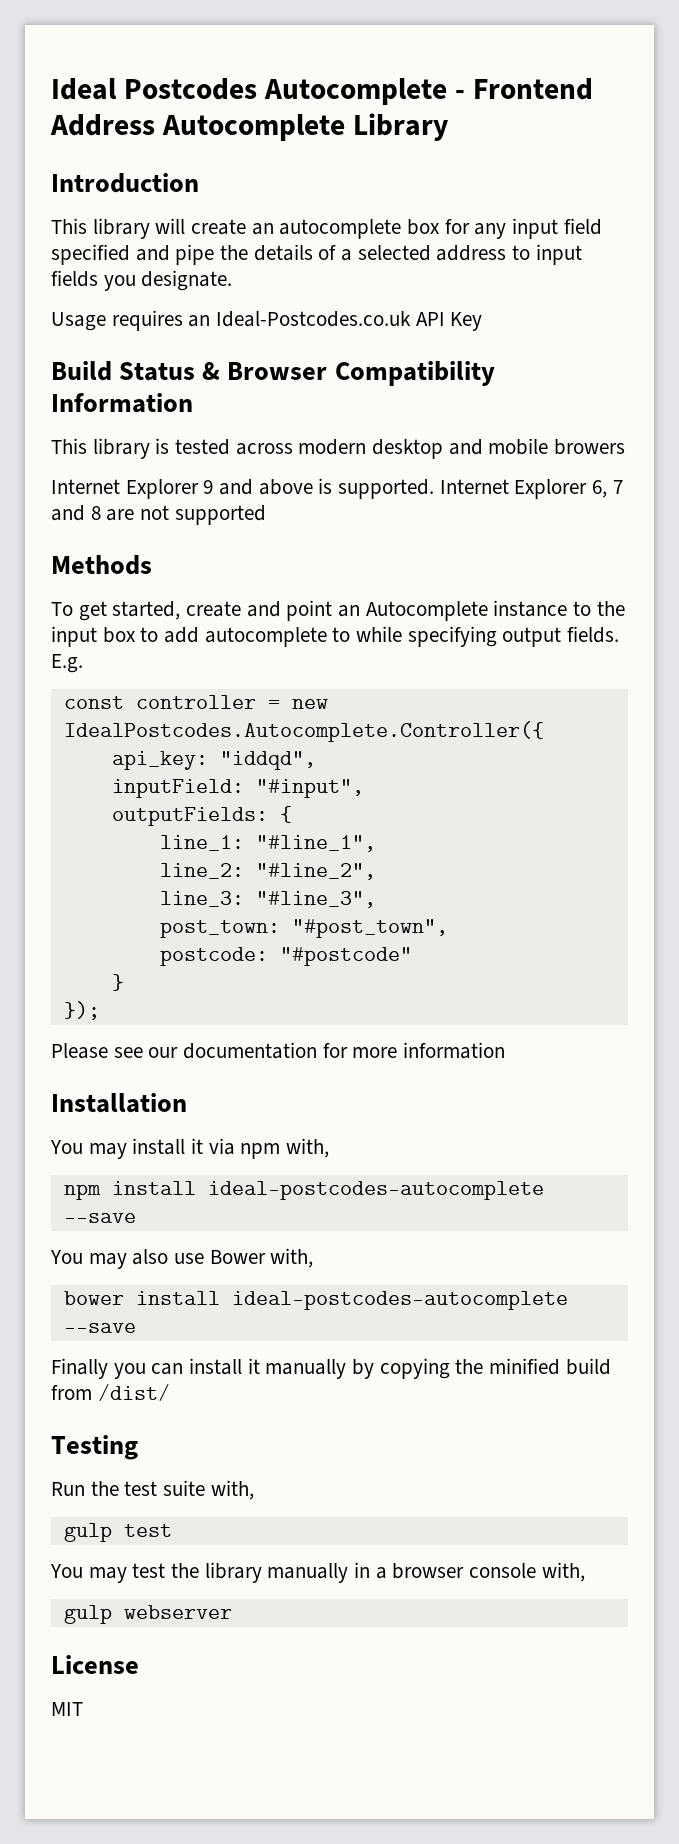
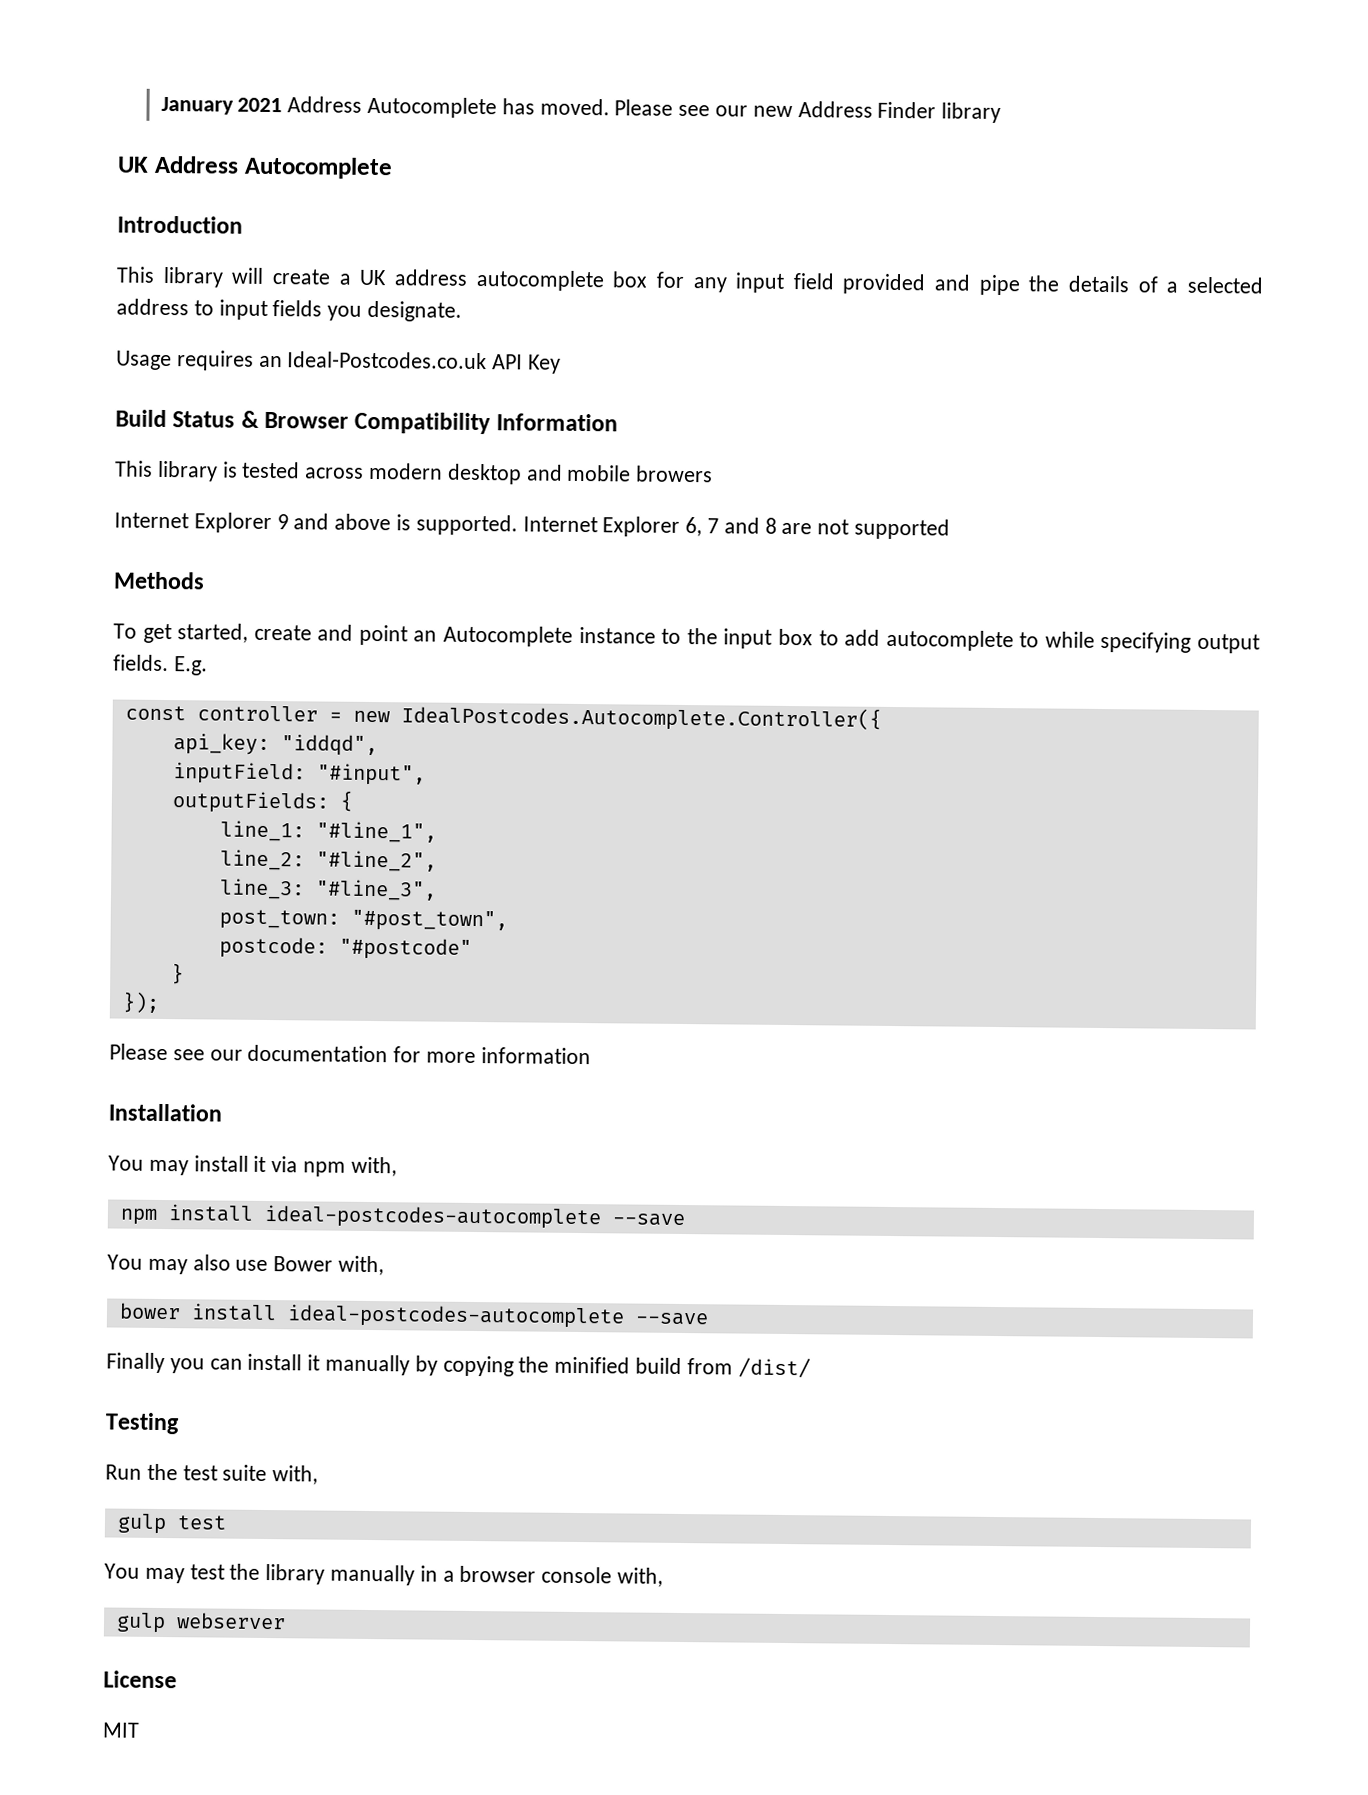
[51,78,593,105] [50,113,448,141] Ideal Postcodes Autocomplete - Frontend Address Autocomplete Library -> [160,96,1002,124] [117,155,393,180] January 2021 Address Autocomplete has moved. Please see our new Address Finder library // UK Address Autocomplete
[251,223,274,235] an -> [338,269,468,286] a UK address
[51,244,130,265] specified -> [842,273,926,295] provided

